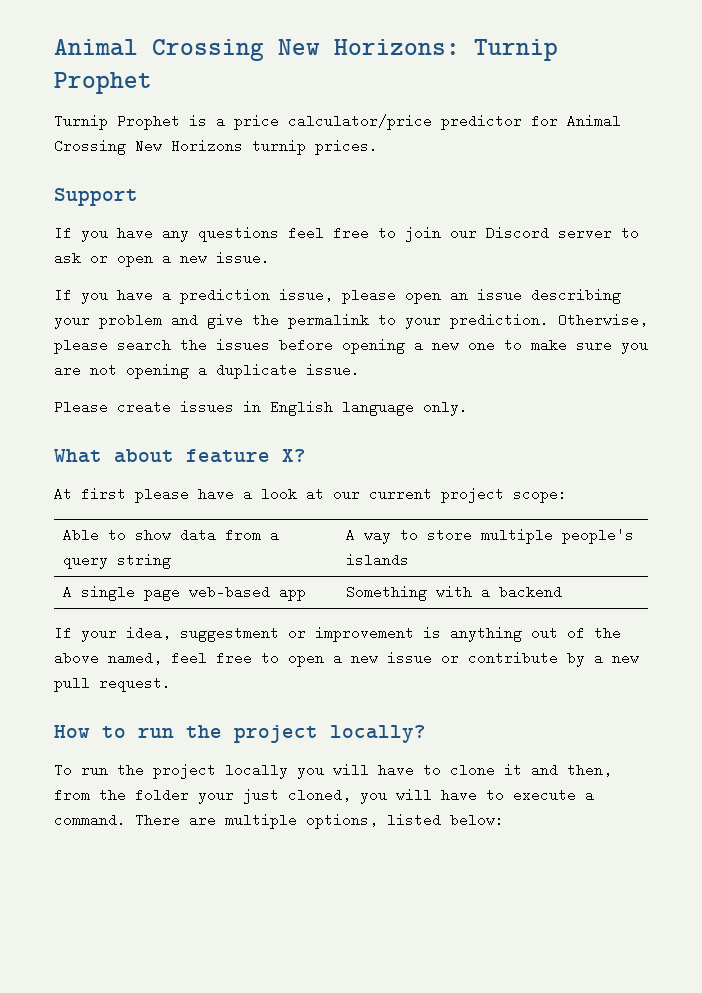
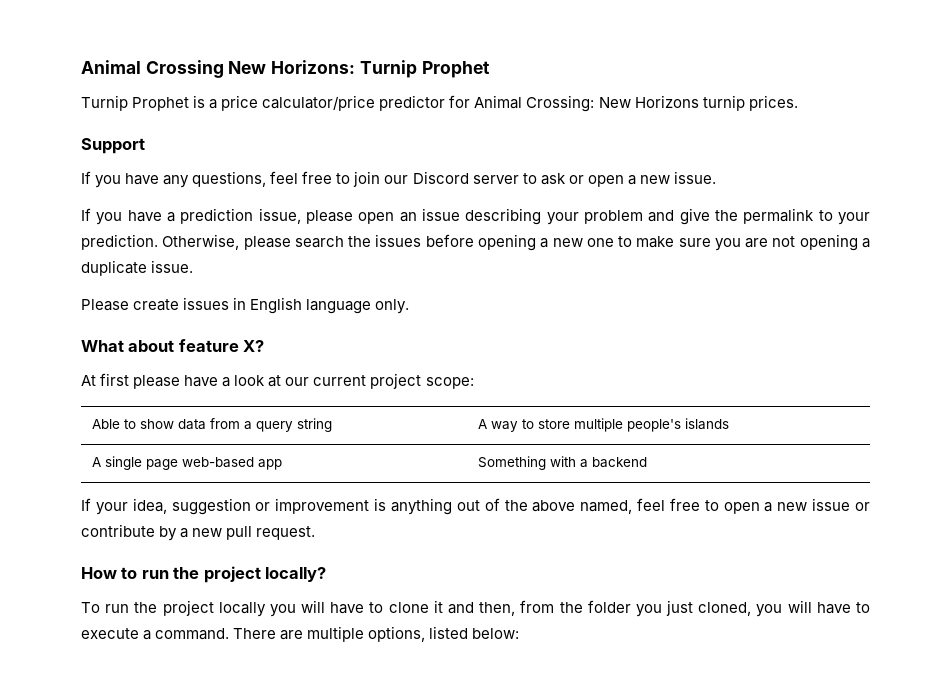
[54,139,126,155] Crossing -> [526,95,595,112] Crossing:
[198,226,279,242] questions -> [192,171,267,187] questions,
[180,626,279,642] suggestment -> [171,498,251,515] suggestion
[198,793,234,804] your -> [635,604,662,617] you

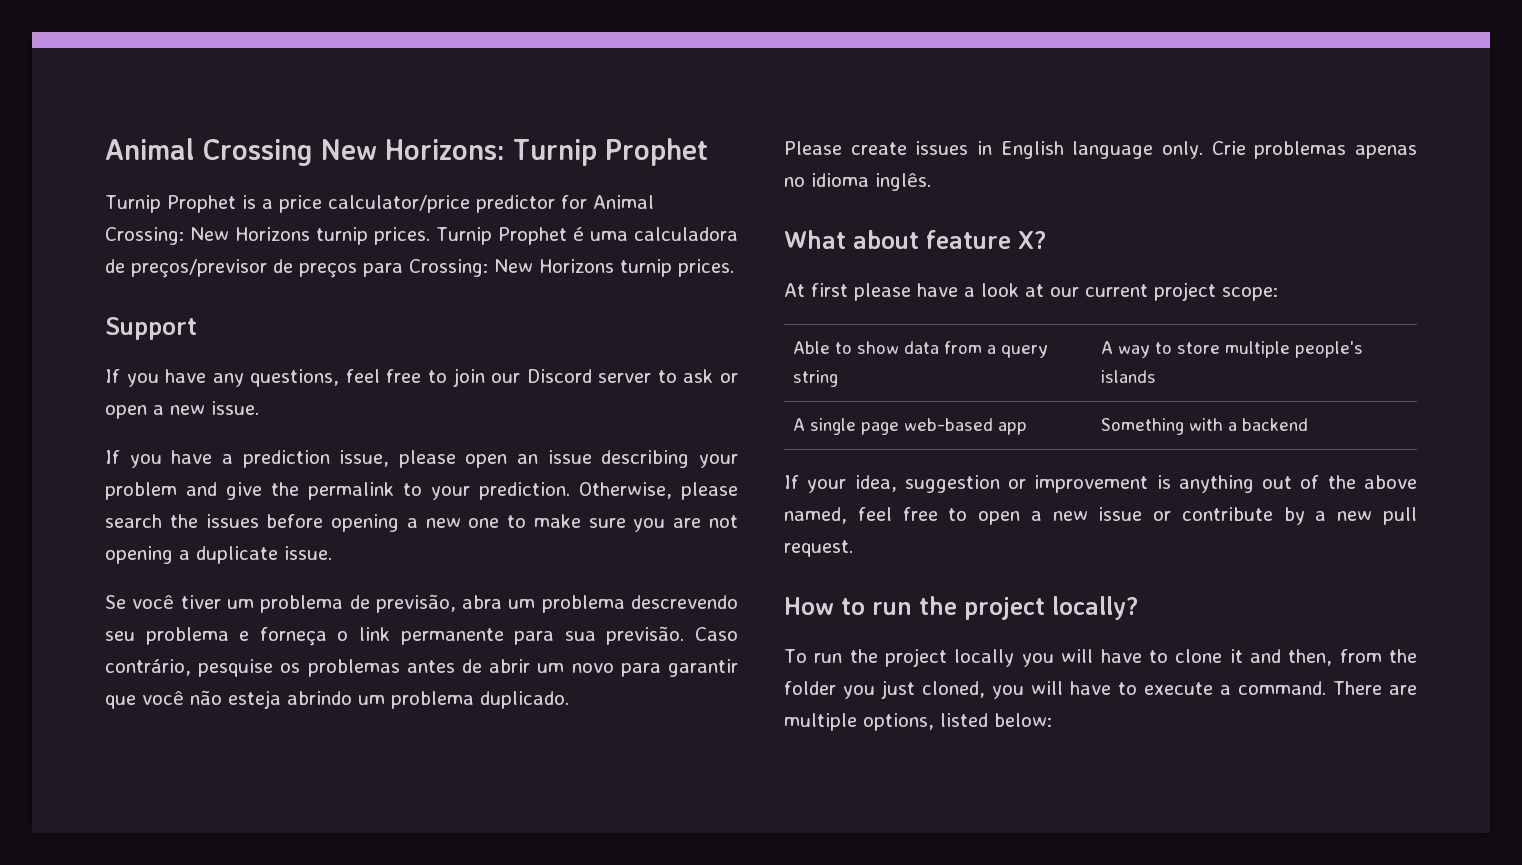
(798, 103) none -> [436,227,738,245] [105,259,734,278] Turnip Prophet é uma calculadora de preços/previsor de preços para Crossing: New Horizons turnip prices.
(194, 266) none -> [105,594,738,613] [105,626,739,646] [105,659,738,677] [105,690,569,709] // Se você tiver um problema de previsão, abra um problema descrevendo seu problema e forneça o link permanente para sua previsão. Caso contrário, pesquise os problemas antes de abrir um novo para garantir que você não esteja abrindo um problema duplicado.
(410, 306) none -> [1211,141,1417,159] [784,173,931,191] Crie problemas apenas no idioma inglês.

